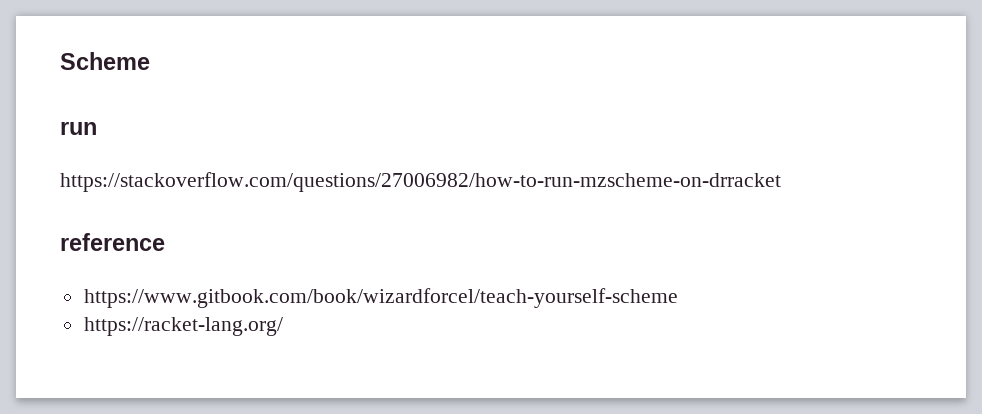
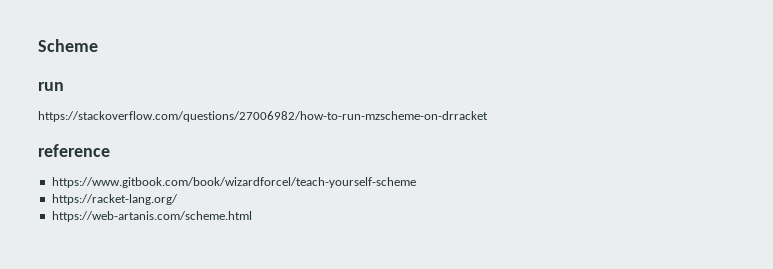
(283, 326) none -> [51,211,252,222] // https://web-artanis.com/scheme.html

